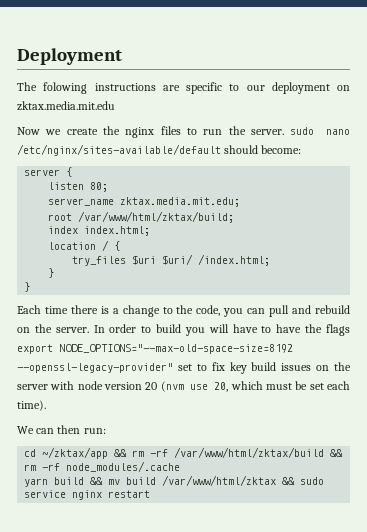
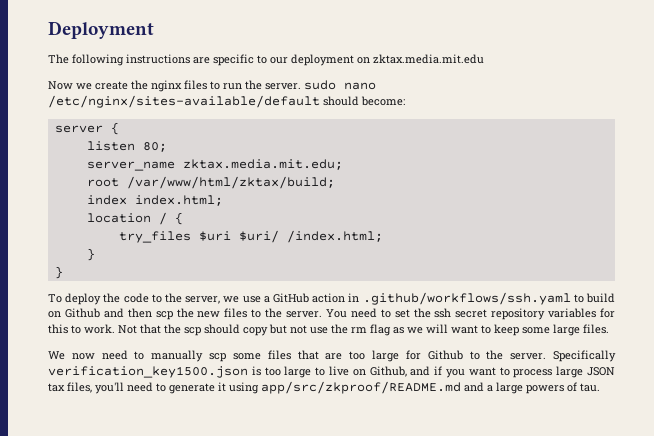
[43,82,88,94] folowing -> [72,54,124,66] following
[17,305,350,317] [17,324,350,336] [17,344,293,354] [17,362,351,374] [17,381,350,392] [17,400,46,411] [17,425,106,434] [24,447,344,459] [24,461,181,472] [24,475,325,487] [24,490,151,500] Each time there is a change to the code, you can pull and rebuild on the server. In order to build you will have to have the flags export NODE_OPTIONS="--max-old-space-size=8192 --openssl-legacy-provider" set to fix key build issues on the server with node version 20 (nvm use 20, which must be set each time). // We can then run: // cd ~/zktax/app && rm -rf /var/www/html/zktax/build && rm -rf node_modules/.cache // yarn build && mv build /var/www/html/zktax && sudo service nginx restart -> [48,292,615,305] [48,308,615,320] [48,324,609,336] [48,350,616,362] [48,366,616,378] [48,381,600,394] To deploy the code to the server, we use a GitHub action in .github/workflows/ssh.yaml to build on Github and then scp the new files to the server. You need to set the ssh secret repository variables for this to work. Not that the scp should copy but not use the rm flag as we will want to keep some large files. // We now need to manually scp some files that are too large for Github to the server. Specifically verification_key1500.json is too large to live on Github, and if you want to process large JSON tax files, you'll need to generate it using app/src/zkproof/README.md and a large powers of tau.

